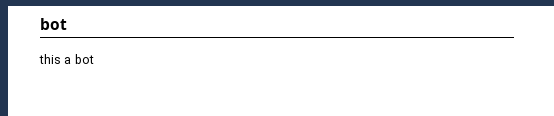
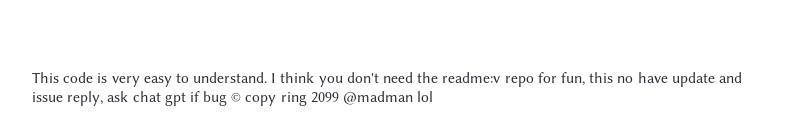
[40,18,67,30] [39,54,94,64] bot // this a bot -> [32,72,742,87] [32,91,434,106] This code is very easy to understand. I think you don't need the readme:v repo for fun, this no have update and issue reply, ask chat gpt if bug © copy ring 2099 @madman lol

